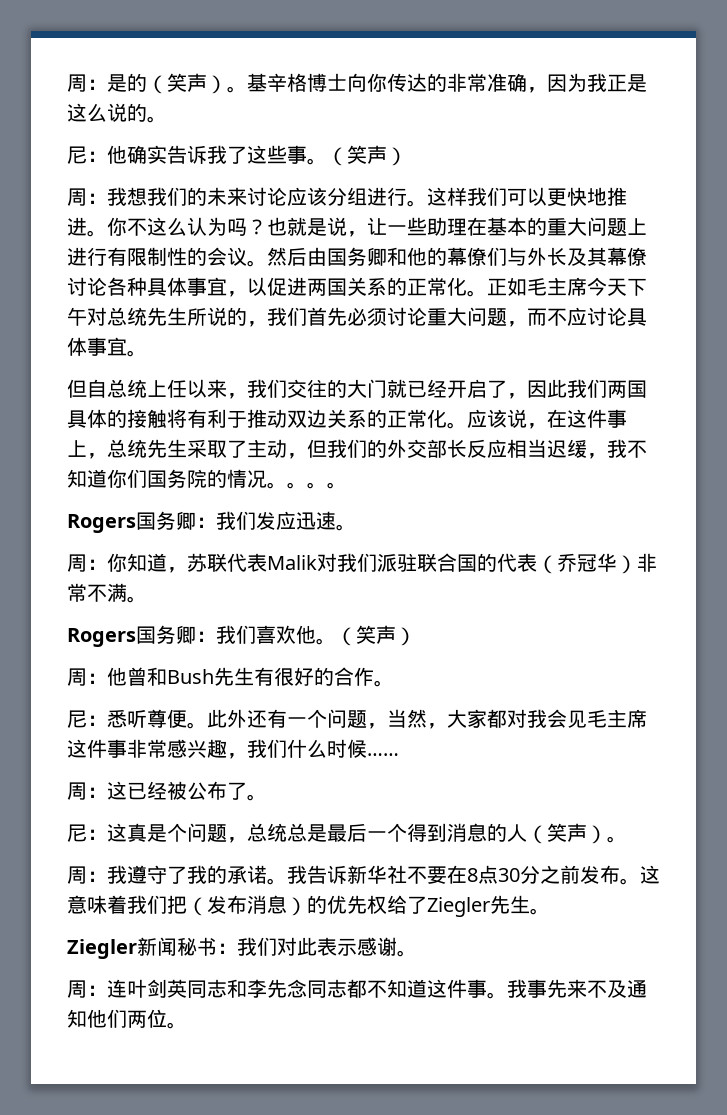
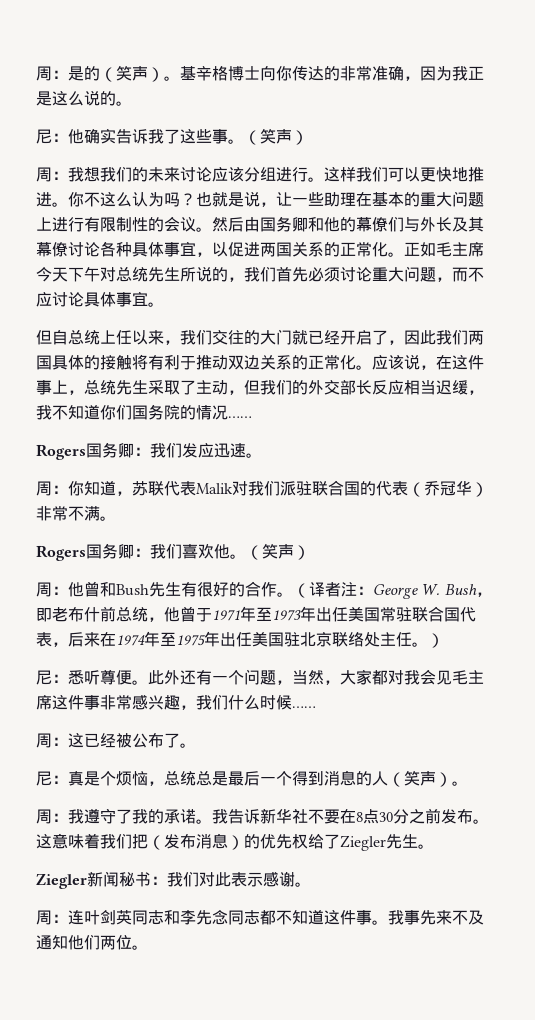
[267,482,347,489] 。。。。 -> [228,416,252,418] ……
(394, 683) none -> [293,582,492,599] [36,606,476,622] [36,631,444,648] （译者注：George W. Bush，即老布什前总统，他曾于1971年至1973年出任美国常驻联合国代表，后来在1974年至1975年出任美国驻北京联络处主任。）
[107,823,227,842] 这真是个问题 -> [68,771,148,786] 真是个烦恼

